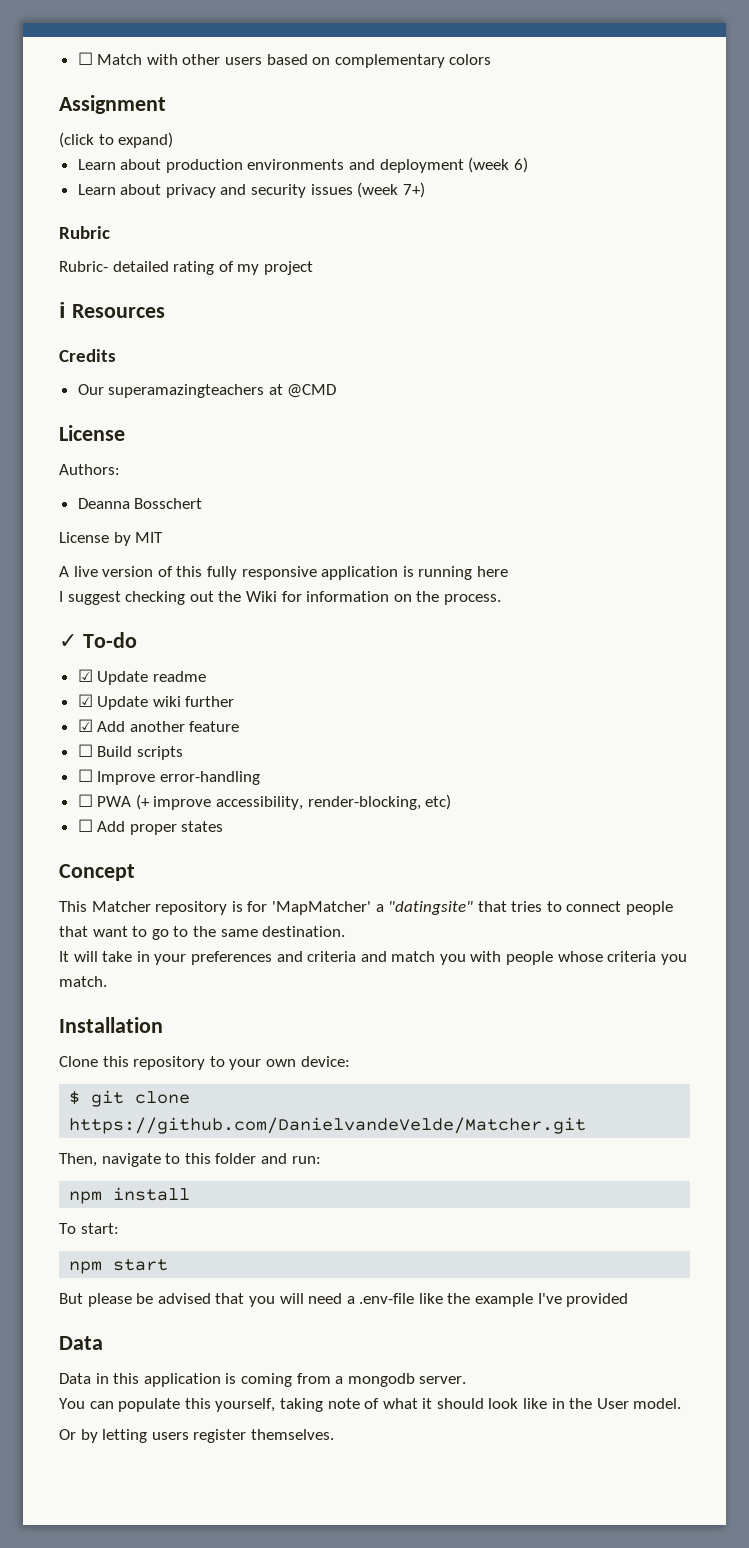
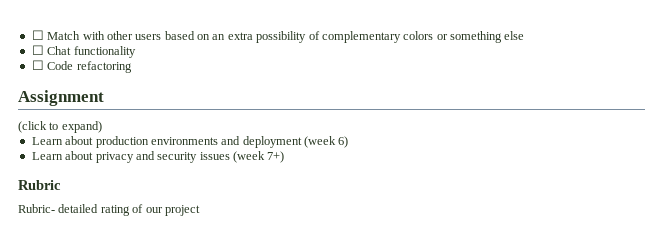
[334,54,492,68] complementary colors -> [212,31,525,43] [31,45,136,58] [31,60,132,73] an extra possibility of complementary colors or something else // ☐ Chat functionality // ☐ Code refactoring
[237,264,260,275] my -> [145,207,163,213] our
[59,302,165,318] [59,349,116,362] [77,384,337,398] [59,425,125,441] [59,464,120,475] [77,498,203,509] [59,532,164,546] [59,566,508,580] [59,591,501,605] [59,632,137,648] [77,669,206,685] [77,694,235,710] [77,719,240,732] [77,744,183,760] [77,769,260,785] [77,794,452,810] [77,819,224,835] [59,864,135,881] [59,901,674,915] [59,926,346,940] [59,951,687,965] [59,976,107,987] [59,1017,163,1033] [59,1056,350,1070] [69,1090,191,1107] [69,1117,587,1134] [59,1153,321,1167] [69,1187,191,1204] [59,1223,119,1234] [69,1259,169,1274] [59,1293,629,1307] [59,1336,103,1350] [59,1373,467,1387] [59,1398,682,1412] [59,1429,334,1443] // ℹ Resources // Credits // Our superamazingteachers at @CMD // License // Authors: // Deanna Bosschert // License by MIT // A live version of this fully responsive application is running here // I suggest checking out the Wiki for information on the process. // ✓ To-do // ☑ Update readme // ☑ Update wiki further // ☑ Add another feature // ☐ Build scripts // ☐ Improve error-handling // ☐ PWA (+ improve accessibility, render-blocking, etc) // ☐ Add proper states // Concept // This Matcher repository is for 'MapMatcher' a "datingsite" that tries to connect people that want to go to the same destination. // It will take in your preferences and criteria and match you with people whose criteria you match. // Installation // Clone this repository to your own device: // $ git clone https://github.com/DanielvandeVelde/Matcher.git // Then, navigate to this folder and run: // npm install // To start: // npm start // But please be advised that you will need a .env-file like the example I've provided // Data // Data in this application is coming from a mongodb server. // You can populate this yourself, taking note of what it should look like in the User model. // Or by letting users register themselves. -> (200, 210) none

